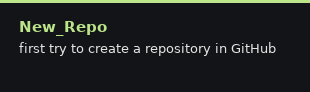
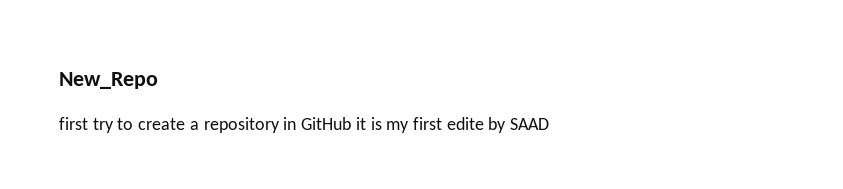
(276, 47) none -> [355,117,550,133] it is my first edite by SAAD

